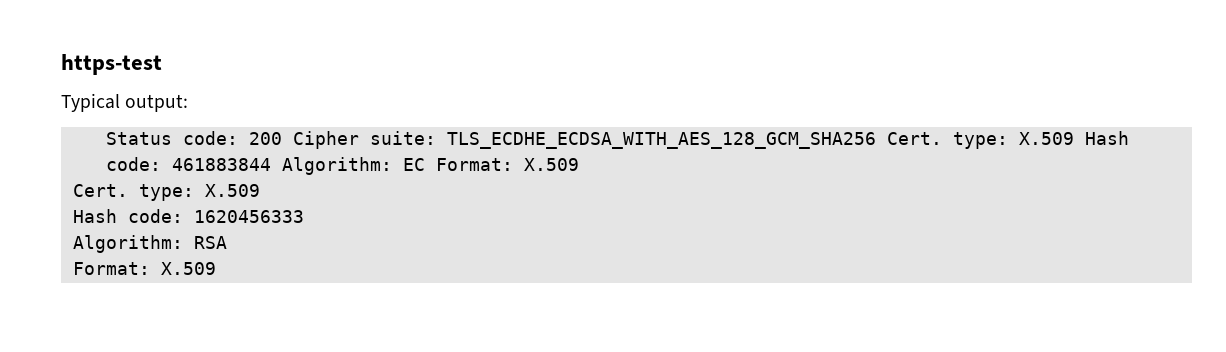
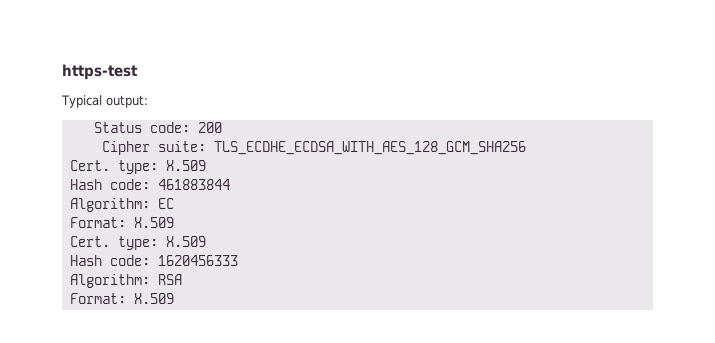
(282, 138) none -> (222, 127) //
[886,132,1074,149] Cert. type: X.509 -> [69,160,206,174] // Cert. type: X.509 //
(271, 164) none -> (230, 184) //
(425, 164) none -> (174, 203) //

